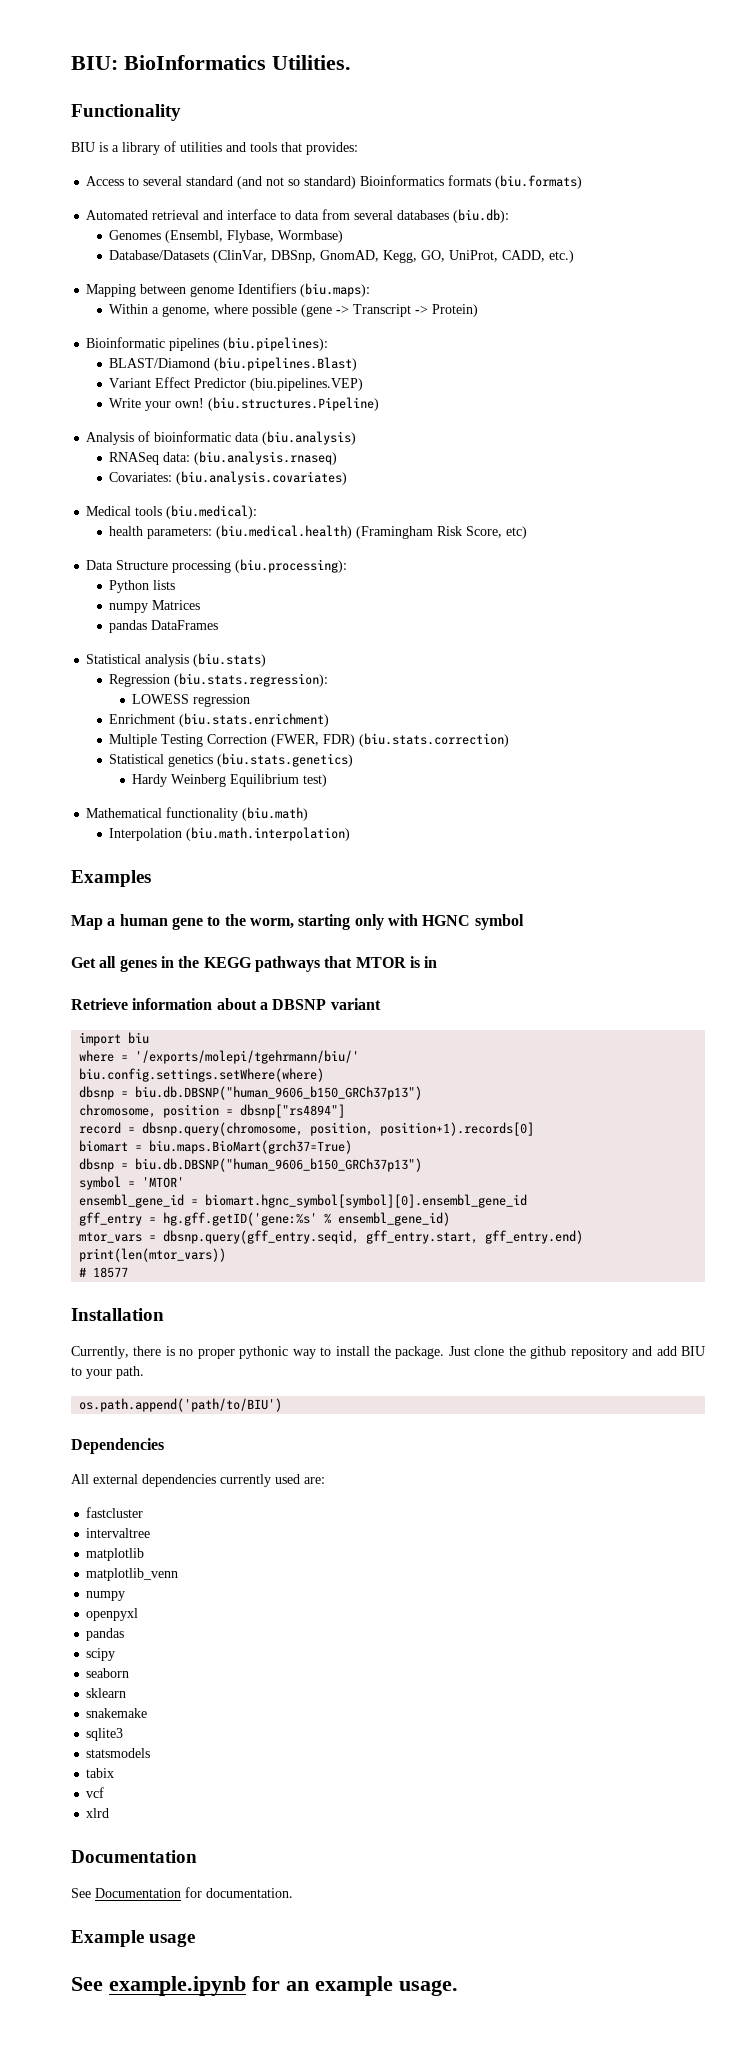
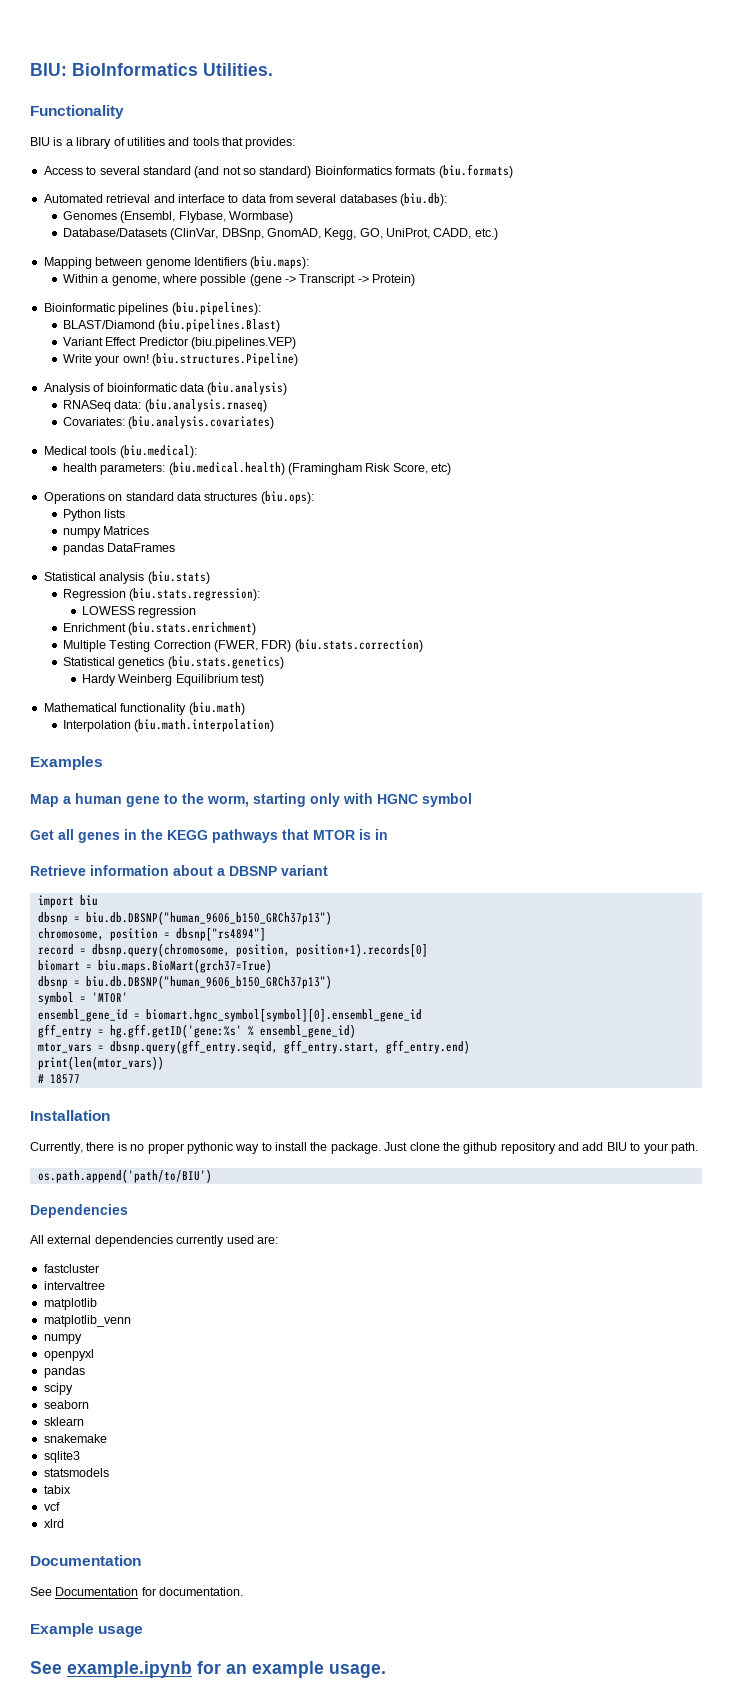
[86,559,348,573] Data Structure processing (biu.processing): -> [43,491,314,504] Operations on standard data structures (biu.ops):
[79,1050,360,1064] [79,1068,325,1082] // where = '/exports/molepi/tgehrmann/biu/' // biu.config.settings.setWhere(where) -> (98, 900) none

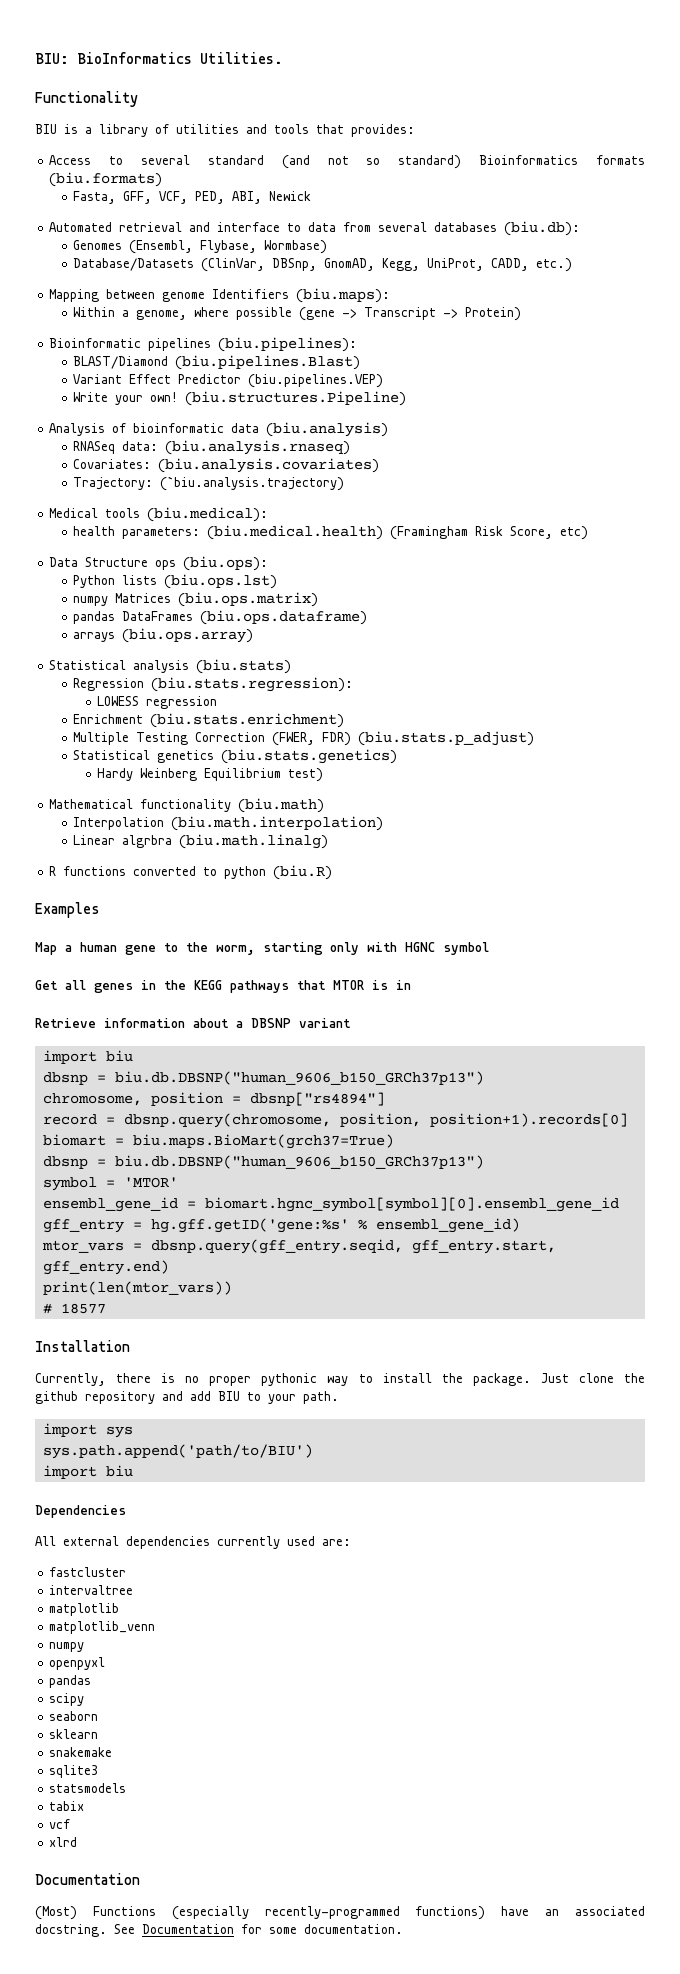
(513, 171) none -> [73,191,312,204] // Fasta, GFF, VCF, PED, ABI, Newick
[359,228,383,239] GO, -> (421, 264) none
(275, 422) none -> [73,476,345,491] // Trajectory: (`biu.analysis.trajectory)
[43,492,258,504] Operations on standard data structures -> [49,557,177,570] Data Structure ops
(126, 513) none -> [164,574,278,589] (biu.ops.lst)
(150, 530) none -> [178,592,319,607] (biu.ops.matrix)
(176, 547) none -> [200,610,368,625] [73,628,254,643] (biu.ops.dataframe) // arrays (biu.ops.array)
[294,639,423,652] (biu.stats.correction) -> [358,731,535,746] (biu.stats.p_adjust)
(275, 725) none -> [73,834,329,849] [49,865,333,880] // Linear algrbra (biu.math.linalg) // R functions converted to python (biu.R)
[37,1169,212,1183] os.path.append('path/to/BIU') -> [42,1423,133,1438] [42,1444,313,1459] [42,1465,133,1479] import sys // sys.path.append('path/to/BIU') // import biu
(141, 1560) none -> [35,1906,645,1920] [35,1924,107,1937] (Most) Functions (especially recently-programmed functions) have an associated docstring.
(156, 1591) none -> [269,1927,297,1934] some
[30,1623,144,1637] [30,1661,386,1678] // Example usage // See example.ipynb for an example usage. -> (403, 1929) none

